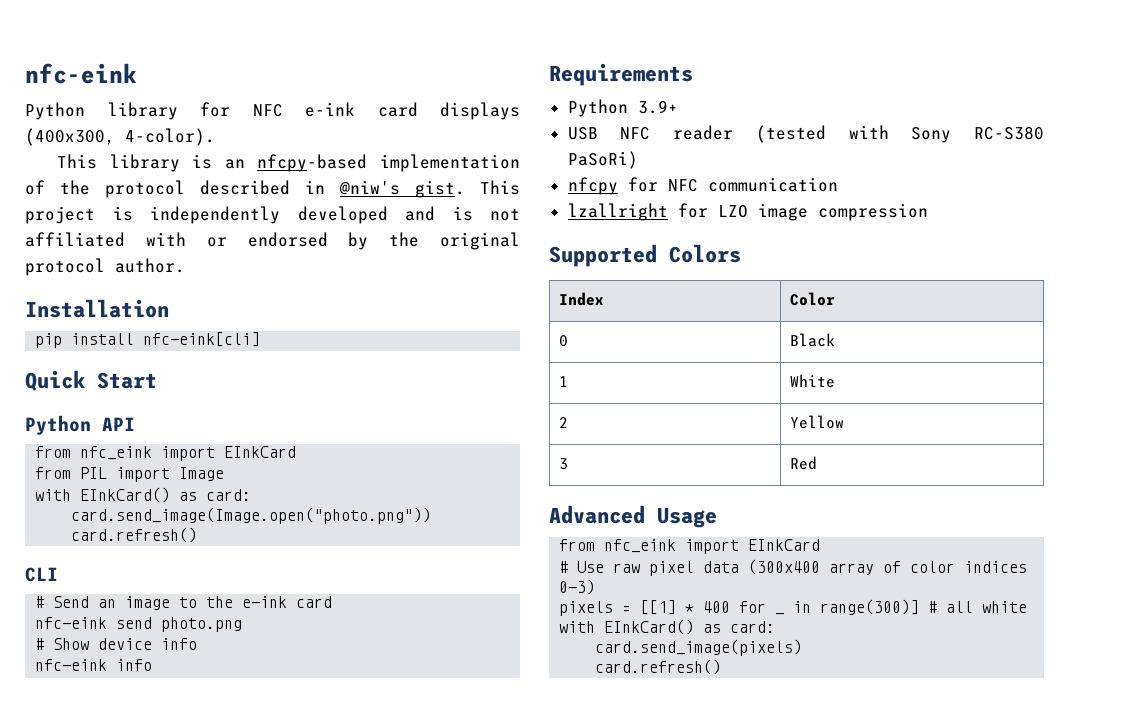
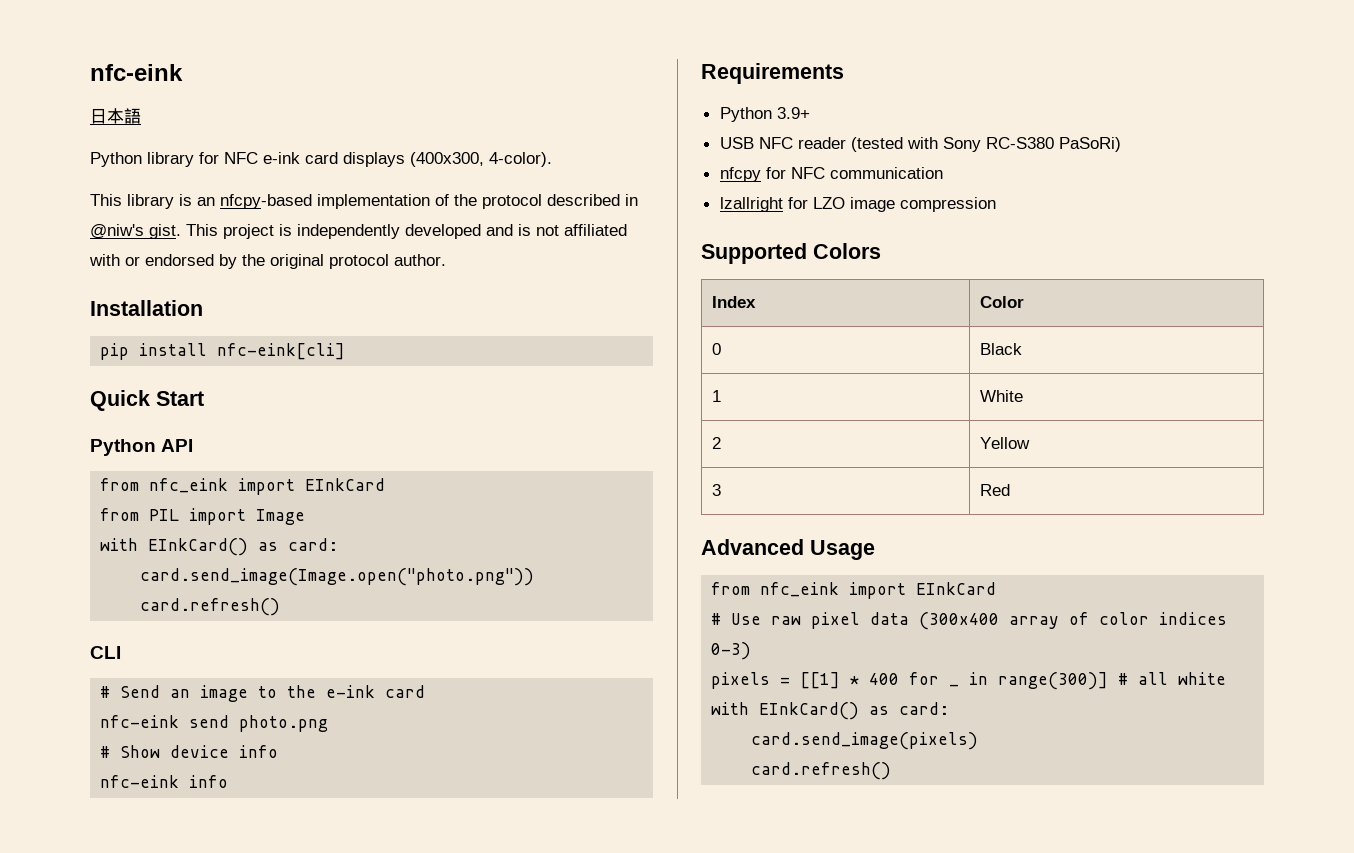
[25,63,137,84] nfc-eink -> [90,64,183,81] [90,108,141,124] nfc-eink // 日本語

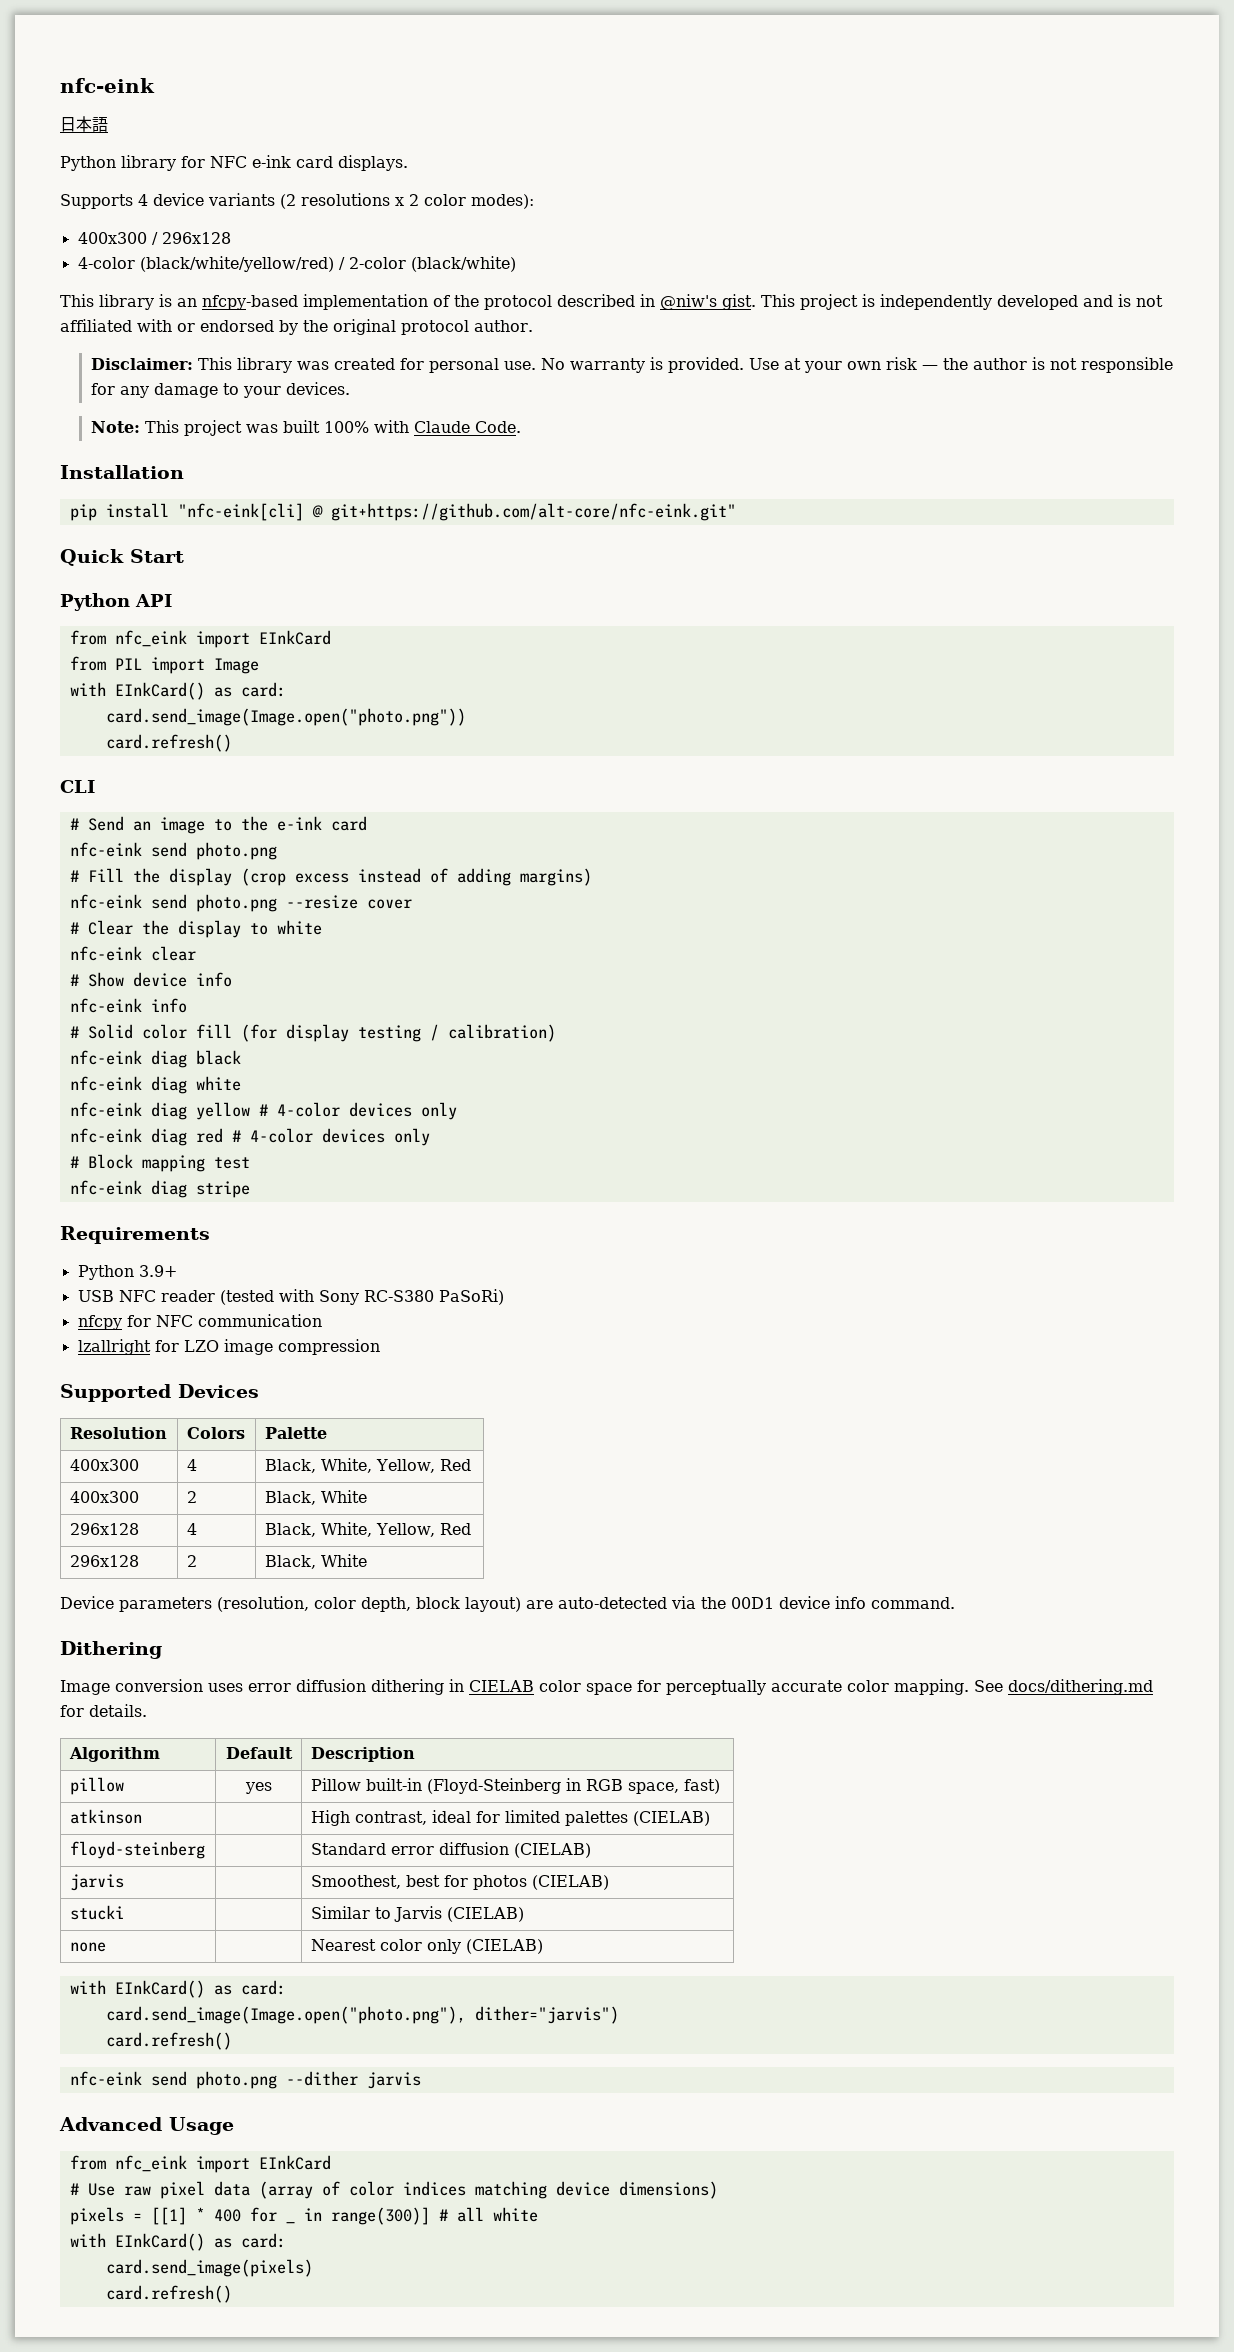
[343,152,552,167] displays (400x300, 4-color). -> [338,155,408,171] [60,193,534,209] [77,232,231,245] [77,256,516,272] displays. // Supports 4 device variants (2 resolutions x 2 color modes): // 400x300 / 296x128 // 4-color (black/white/yellow/red) / 2-color (black/white)
(446, 260) none -> [90,357,1173,373] [90,382,350,398] [90,420,521,436] // Disclaimer: This library was created for personal use. No warranty is provided. Use at your own risk — the author is not responsible for any damage to your devices. // Note: This project was built 100% with Claude Code.
[217,343,346,360] nfc-eink[cli] -> [177,503,736,521] "nfc-eink[cli] @ git+https://github.com/alt-core/nfc-eink.git"
(329, 723) none -> [69,868,592,886] [69,894,412,912] [69,920,322,938] [69,946,196,961] // # Fill the display (crop excess instead of adding margins) // nfc-eink send photo.png --resize cover // # Clear the display to white // nfc-eink clear
(229, 781) none -> [69,1024,556,1042] [69,1050,241,1068] [69,1076,241,1094] [69,1102,457,1120] [69,1128,430,1146] [69,1154,250,1172] [69,1180,250,1198] // # Solid color fill (for display testing / calibration) // nfc-eink diag black // nfc-eink diag white // nfc-eink diag yellow # 4-color devices only // nfc-eink diag red # 4-color devices only // # Block mapping test // nfc-eink diag stripe
(807, 253) none -> [178,1384,259,1398] [69,1427,167,1439] Devices // Resolution |
[711,296,756,308] [979,296,1024,308] [711,343,721,355] [979,343,1022,355] [711,390,721,402] [979,390,1023,402] [711,437,721,449] [979,437,1030,449] [711,484,721,496] [979,484,1010,496] // Index | Color // 0 | Black // 1 | White // 2 | Yellow // 3 | Red -> [264,1427,327,1439] [69,1459,139,1471] [186,1459,197,1471] [264,1458,472,1473] [69,1491,139,1503] [186,1491,197,1503] [264,1490,367,1505] [69,1523,139,1535] [186,1523,197,1535] [264,1522,472,1537] [69,1555,139,1567] [186,1555,197,1567] [264,1554,367,1569] [60,1596,955,1612] [60,1641,162,1659] [60,1679,1153,1695] [60,1704,147,1717] [68,1747,160,1762] [225,1747,293,1759] [310,1747,415,1762] [69,1777,124,1795] [244,1782,272,1794] [310,1778,720,1794] [69,1809,142,1824] [310,1810,710,1826] [69,1841,205,1859] [310,1842,591,1858] [69,1874,124,1891] [310,1875,609,1890] [69,1905,124,1920] [310,1906,524,1922] [69,1942,106,1952] [310,1939,543,1954] [69,1980,286,1998] [105,2006,619,2024] [105,2032,232,2050] [69,2071,421,2089] | Palette // 400x300 | 4 | Black, White, Yellow, Red // 400x300 | 2 | Black, White // 296x128 | 4 | Black, White, Yellow, Red // 296x128 | 2 | Black, White // Device parameters (resolution, color depth, block layout) are auto-detected via the 00D1 device info command. // Dithering // Image conversion uses error diffusion dithering in CIELAB color space for perceptually accurate color mapping. See docs/dithering.md for details. // Algorithm | Default | Description // pillow | yes | Pillow built-in (Floyd-Steinberg in RGB space, fast) // atkinson | | High contrast, ideal for limited palettes (CIELAB) // floyd-steinberg | | Standard error diffusion (CIELAB) // jarvis | | Smoothest, best for photos (CIELAB) // stucki | | Similar to Jarvis (CIELAB) // none | | Nearest color only (CIELAB) // with EInkCard() as card: // card.send_image(Image.open("photo.png"), dither="jarvis") // card.refresh() // nfc-eink send photo.png --dither jarvis
[919,612,1060,630] (300x400 array -> [258,2181,313,2199] (array
[711,642,752,660] 0-3) -> [474,2181,718,2199] matching device dimensions)

